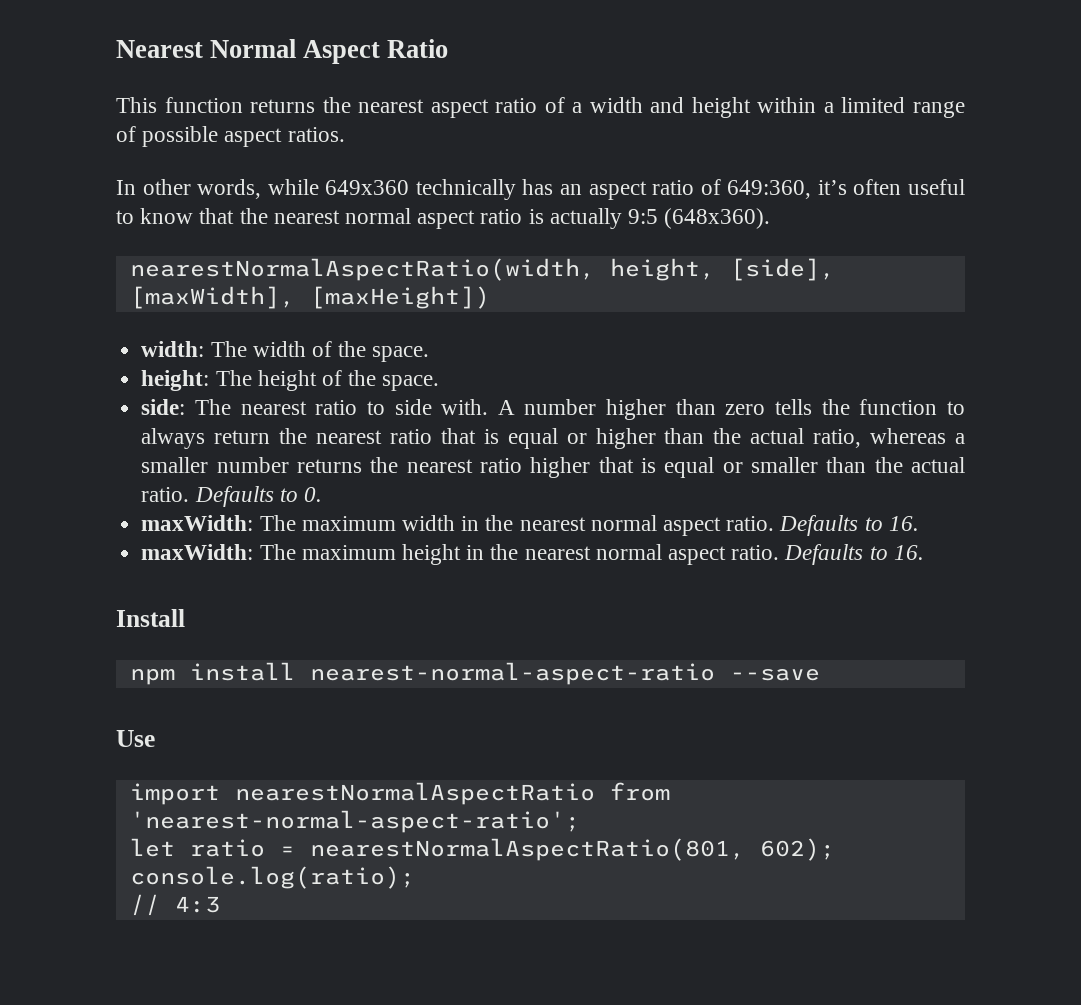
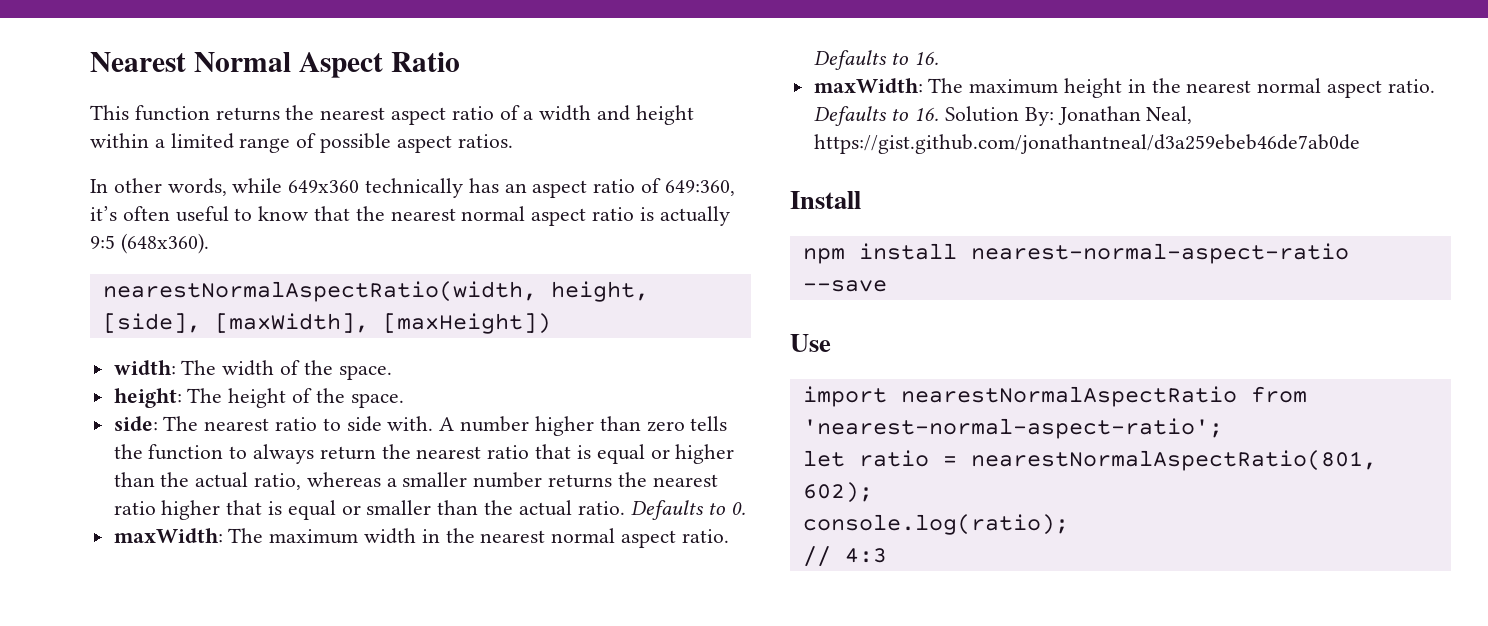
(924, 552) none -> [945,106,1193,126] [813,134,1360,154] Solution By: Jonathan Neal, https://gist.github.com/jonathantneal/d3a259ebeb46de7ab0de

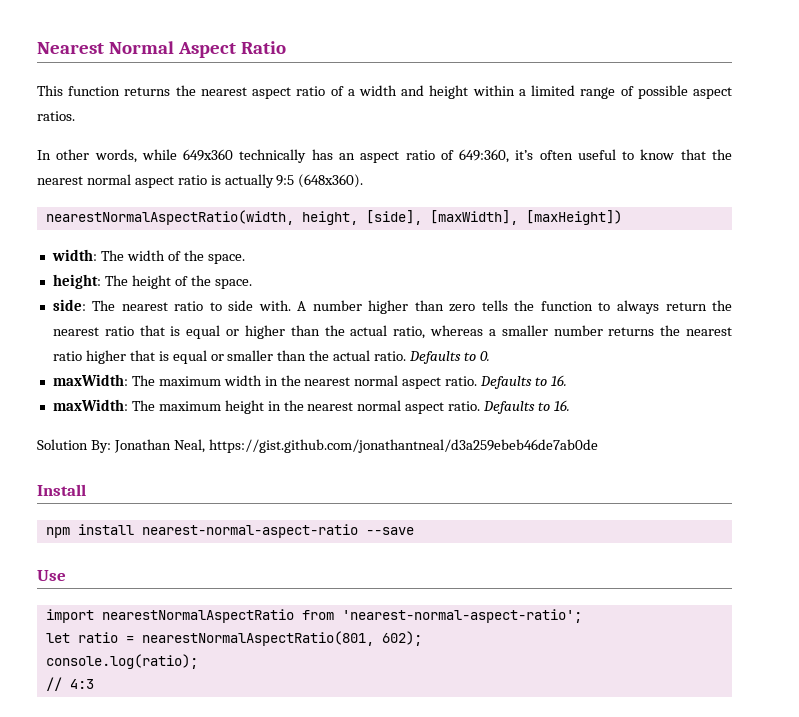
(940, 114) none -> (570, 405) //

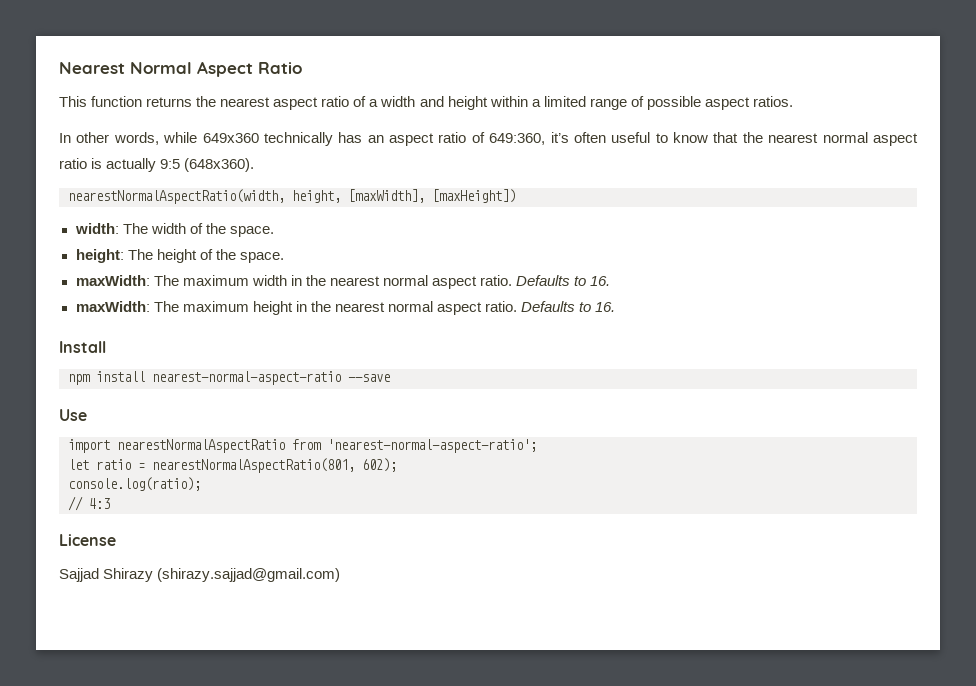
[365,210,422,225] [side], -> (341, 196) none
[52,299,732,314] [52,325,732,339] [52,350,490,364] // side: The nearest ratio to side with. A number higher than zero tells the function to always return the nearest ratio that is equal or higher than the actual ratio, whereas a smaller number returns the nearest ratio higher that is equal or smaller than the actual ratio. Defaults to 0. -> (284, 257) none
[37,439,598,453] // Solution By: Jonathan Neal, https://gist.github.com/jonathantneal/d3a259ebeb46de7ab0de -> (616, 307) none
(94, 684) none -> [59,534,116,546] [59,568,341,582] // License // Sajjad Shirazy (shirazy.sajjad@gmail.com)

